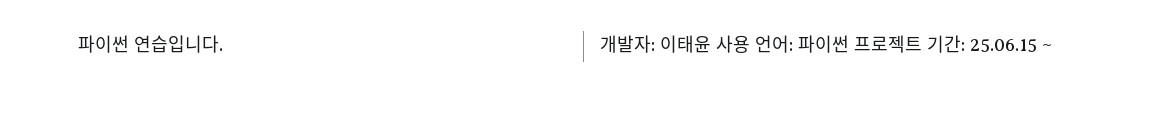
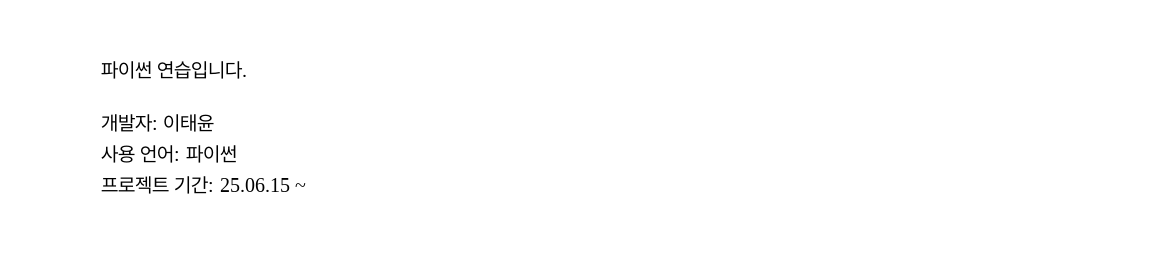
(711, 44) none -> (215, 123) //
(849, 44) none -> (237, 154) //

